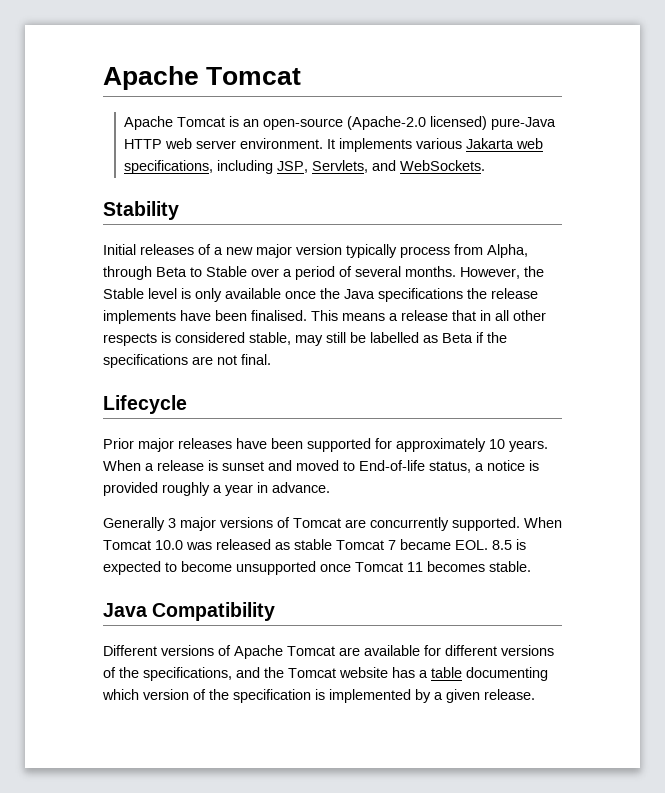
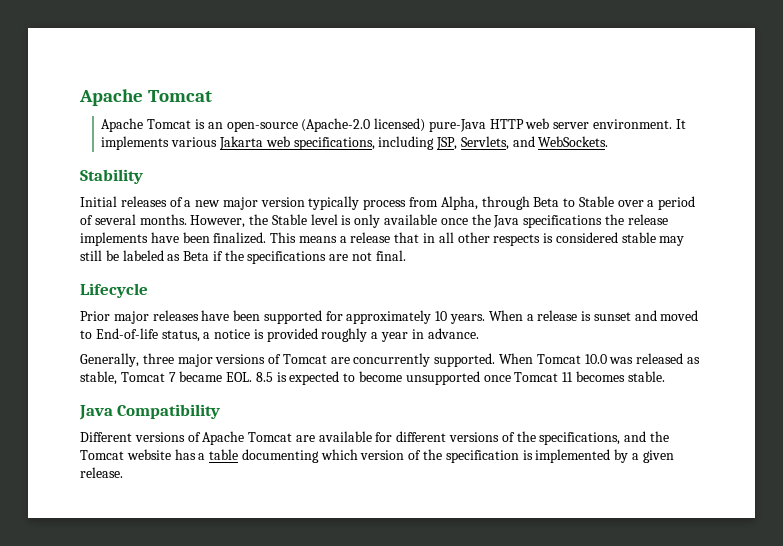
[251,310,307,321] finalised. -> [213,232,267,244] finalized.
[249,332,291,345] stable, -> [621,232,656,243] stable
[370,332,419,343] labelled -> [122,250,164,261] labeled
[103,517,176,531] Generally 3 -> [80,353,174,367] Generally, three
[294,539,332,550] stable -> [80,371,117,385] stable,

